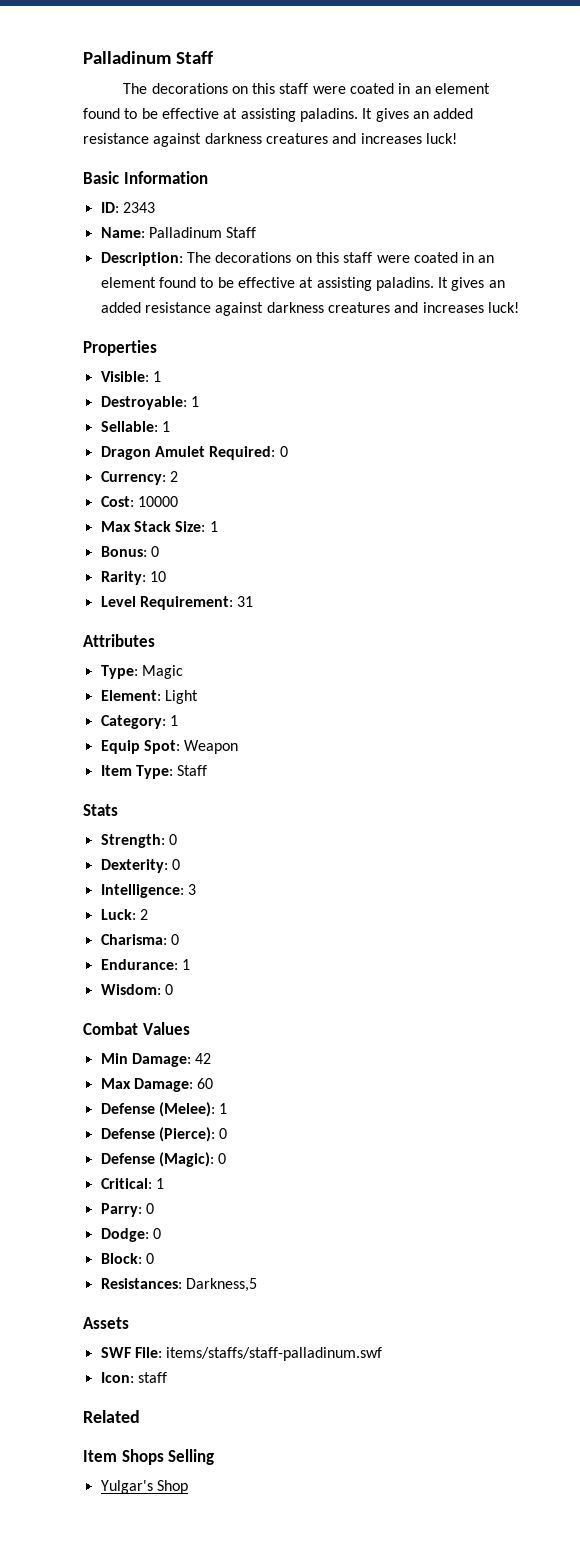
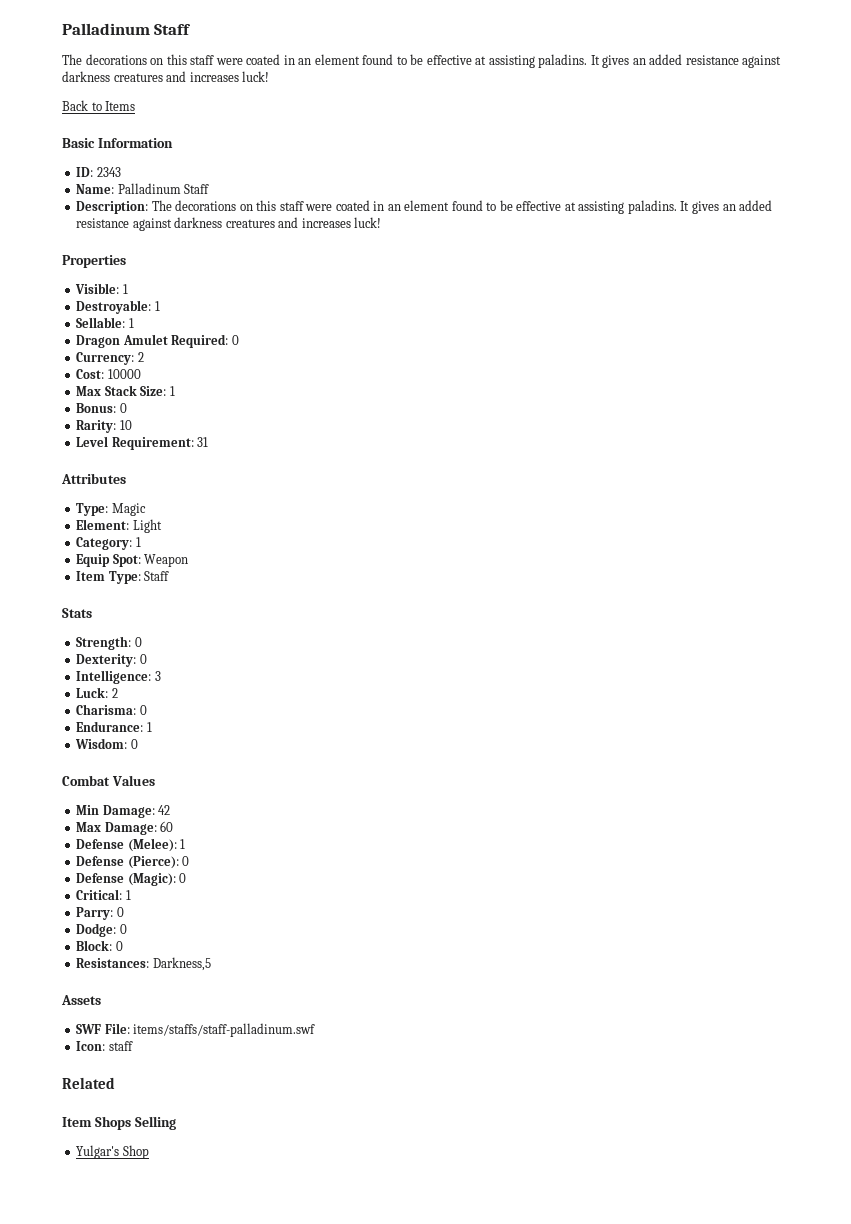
(457, 138) none -> [62,100,136,111] // Back to Items

